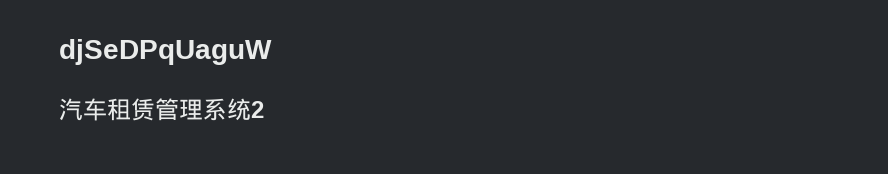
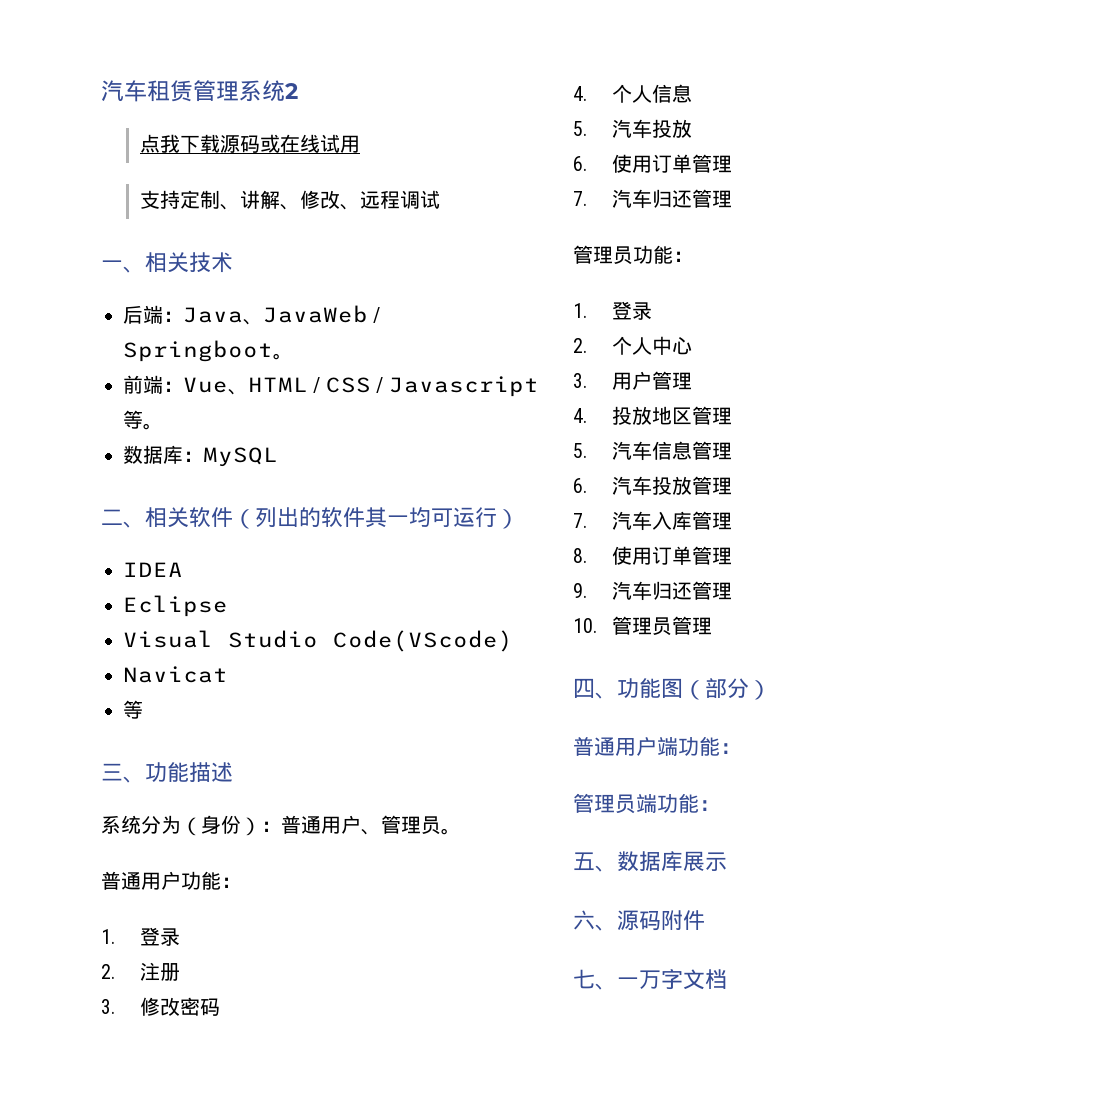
[59,39,272,65] djSeDPqUaguW // -> (101, 91) none
(264, 109) none -> [140,134,361,153] [140,190,441,210] [101,252,233,273] [123,305,381,325] [123,340,293,362] [123,375,539,397] [123,410,163,430] [123,445,278,467] [101,507,519,529] [123,562,183,577] [123,595,228,617] [123,630,513,652] [123,666,228,683] [123,700,143,719] [101,762,233,783] [101,815,461,836] [101,871,241,890] [101,927,181,946] [101,962,181,981] [101,997,221,1016] [573,84,693,103] [573,119,693,139] [573,154,733,173] [573,189,733,209] [573,245,693,265] [573,301,653,320] [573,336,693,355] [573,371,693,390] [573,406,733,425] [573,441,733,461] [573,476,733,496] [573,511,733,531] [573,546,733,565] [573,581,733,601] [573,616,713,636] [573,678,771,700] [573,736,741,756] [573,793,720,814] [573,851,727,872] [573,910,705,931] [573,969,727,990] // 点我下载源码或在线试用 // 支持定制、讲解、修改、远程调试 // 一、相关技术 // 后端：Java、JavaWeb / Springboot。 // 前端：Vue、HTML / CSS / Javascript等。 // 数据库：MySQL // 二、相关软件（列出的软件其一均可运行） // IDEA // Eclipse // Visual Studio Code(VScode) // Navicat // 等 // 三、功能描述 // 系统分为（身份）：普通用户、管理员。 // 普通用户功能： // 1.登录 // 2.注册 // 3.修改密码 // 4.个人信息 // 5.汽车投放 // 6.使用订单管理 // 7.汽车归还管理 // 管理员功能： // 1.登录 // 2.个人中心 // 3.用户管理 // 4.投放地区管理 // 5.汽车信息管理 // 6.汽车投放管理 // 7.汽车入库管理 // 8.使用订单管理 // 9.汽车归还管理 // 10.管理员管理 // 四、功能图（部分） // 普通用户端功能： // 管理员端功能： // 五、数据库展示 // 六、源码附件 // 七、一万字文档

